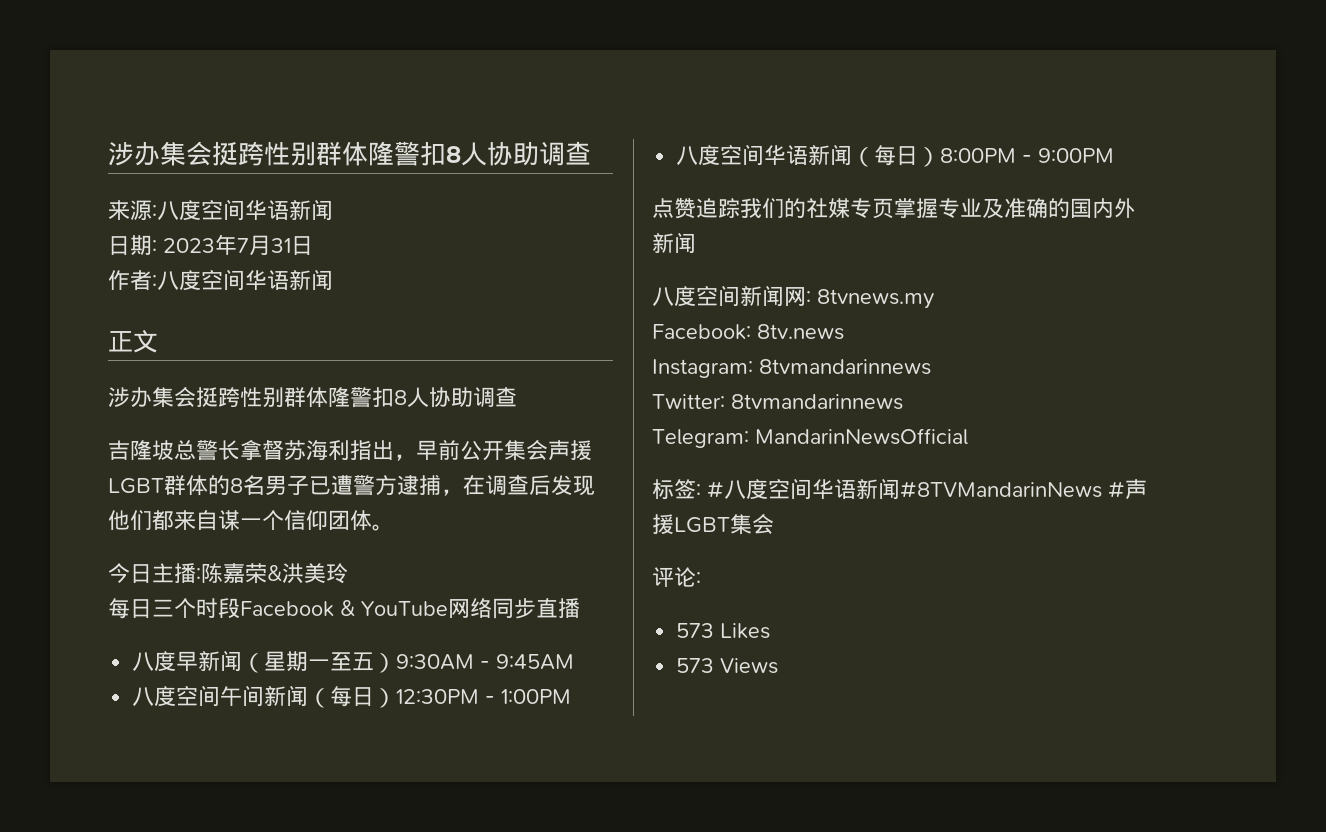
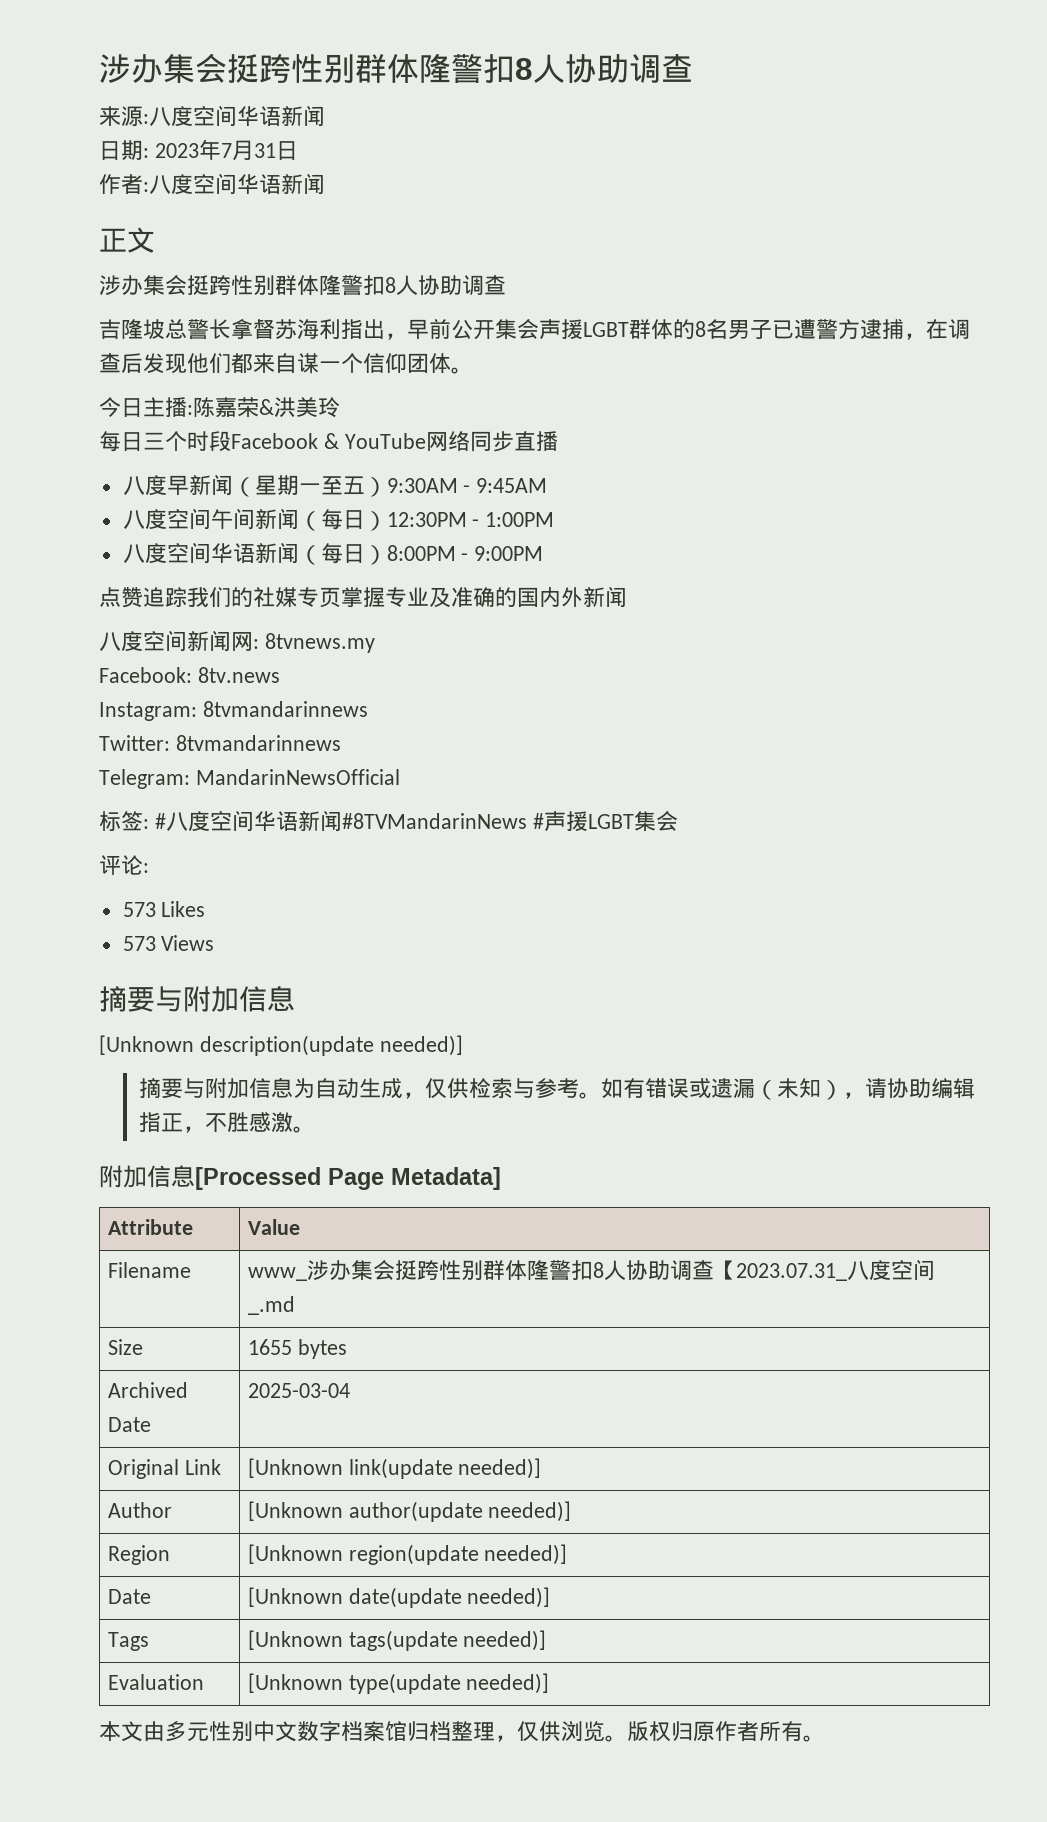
(779, 666) none -> [99,986,295,1012] [99,1035,463,1056] [138,1077,975,1100] [138,1112,315,1133] [99,1165,501,1190] [107,1219,193,1235] [247,1219,300,1235] [107,1262,191,1278] [247,1259,935,1281] [247,1296,295,1315] [107,1339,143,1355] [247,1339,347,1359] [107,1382,188,1398] [107,1417,151,1432] [247,1383,350,1398] [107,1459,221,1479] [247,1458,542,1479] [107,1502,172,1518] [247,1501,572,1522] [107,1545,170,1565] [247,1544,568,1565] [107,1589,151,1604] [247,1587,551,1608] [107,1632,149,1651] [247,1630,547,1651] [107,1674,204,1690] [247,1673,550,1694] [99,1721,825,1742] // 摘要与附加信息 // [Unknown description(update needed)] // 摘要与附加信息为自动生成，仅供检索与参考。如有错误或遗漏（未知），请协助编辑指正，不胜感激。 // 附加信息[Processed Page Metadata] // Attribute | Value // Filename | www_涉办集会挺跨性别群体隆警扣8人协助调查【2023.07.31_八度空间_.md // Size | 1655 bytes // Archived Date | 2025-03-04 // Original Link | [Unknown link(update needed)] // Author | [Unknown author(update needed)] // Region | [Unknown region(update needed)] // Date | [Unknown date(update needed)] // Tags | [Unknown tags(update needed)] // Evaluation | [Unknown type(update needed)] // 本文由多元性别中文数字档案馆归档整理，仅供浏览。版权归原作者所有。

